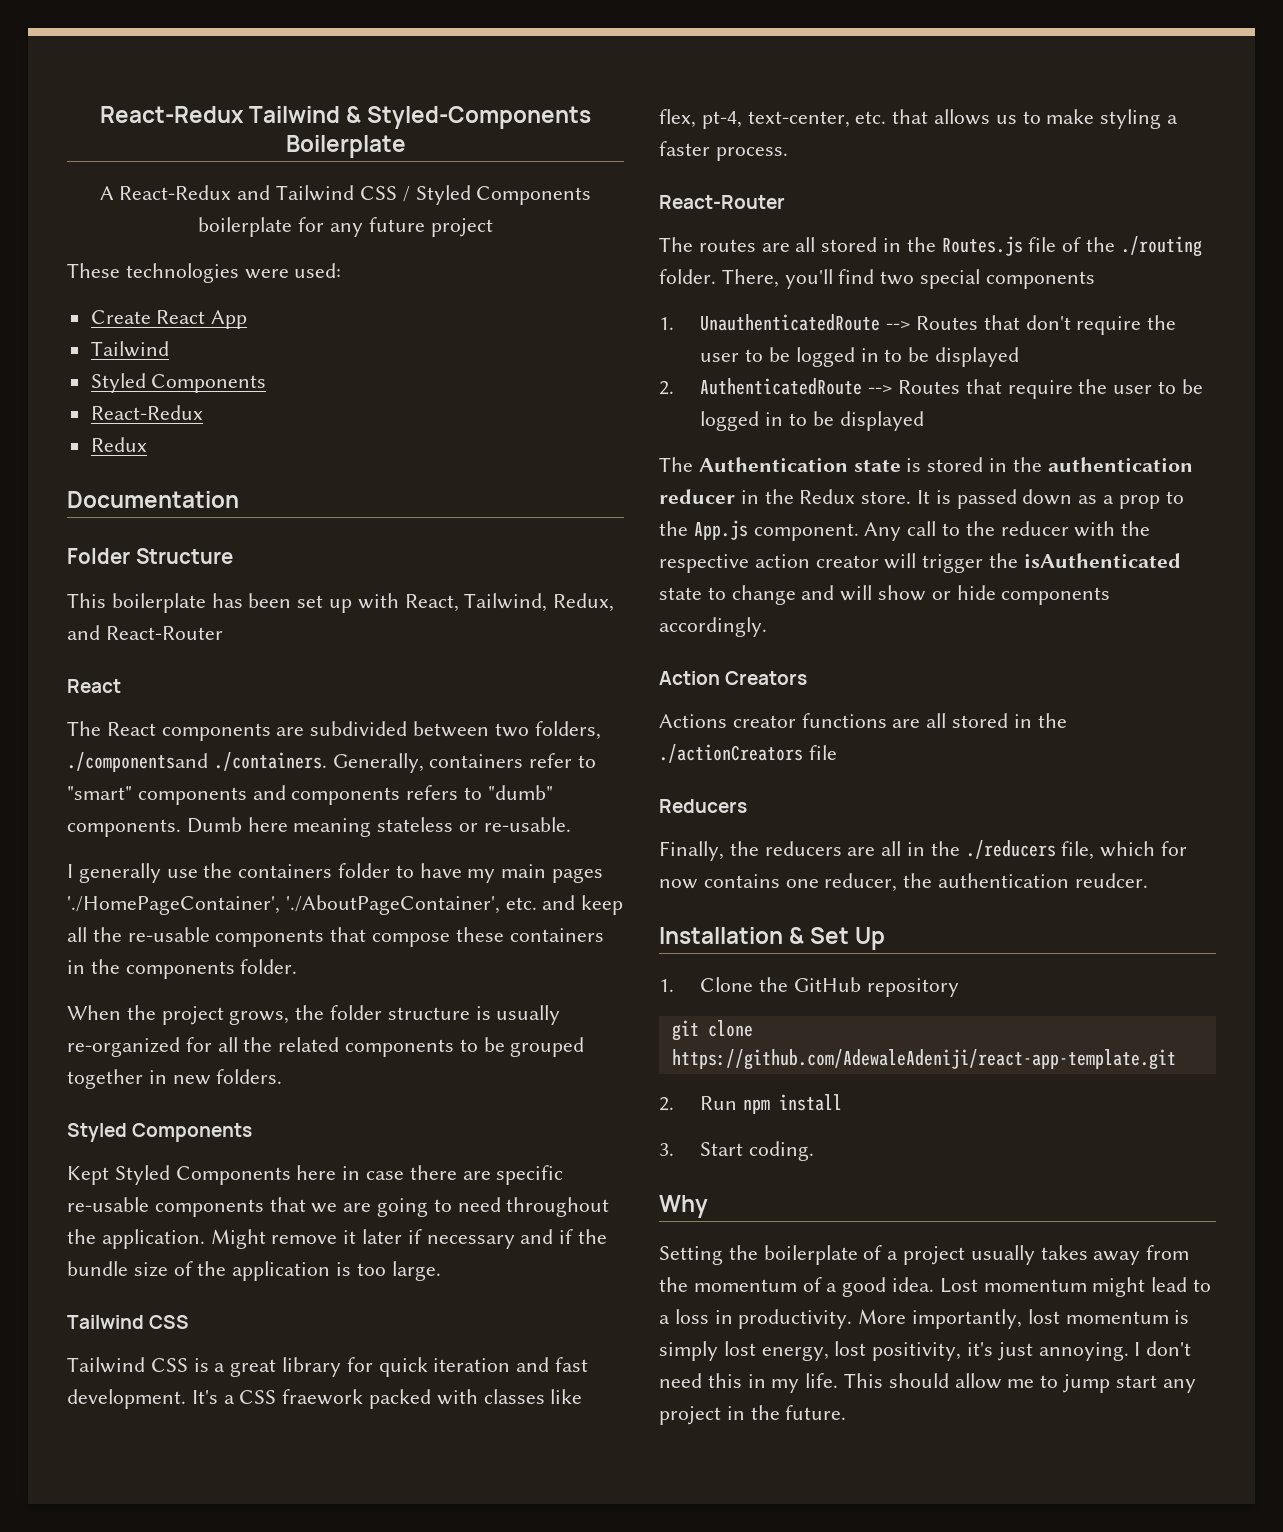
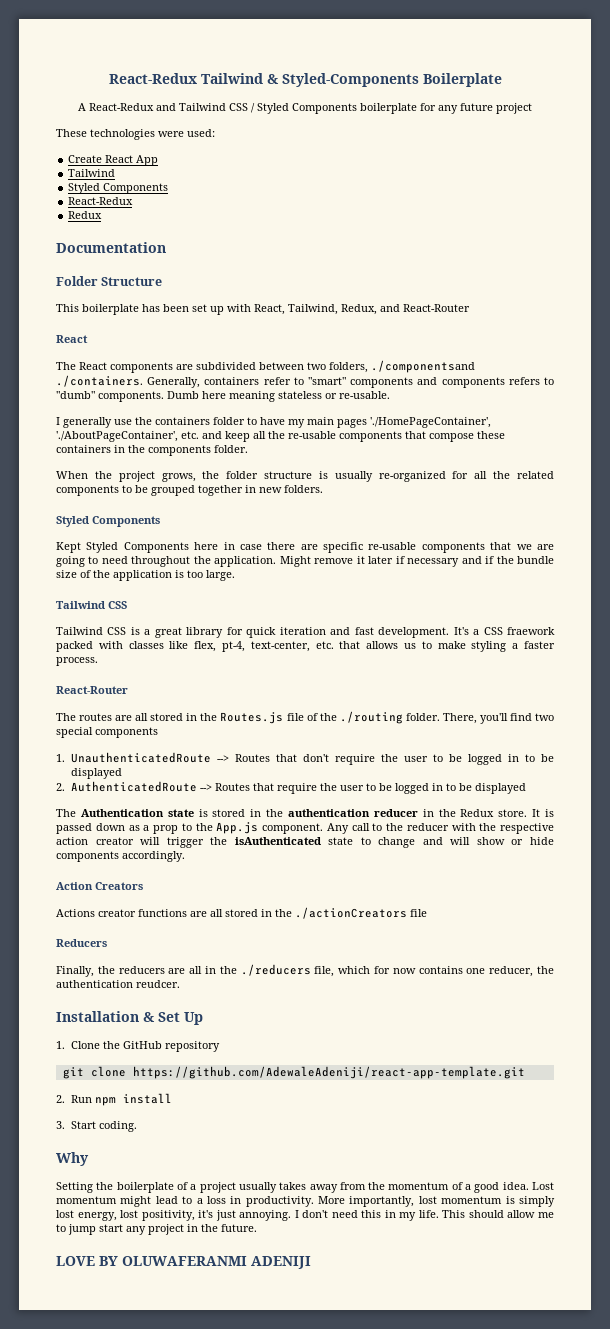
(847, 1412) none -> [56,1256,311,1269] // LOVE BY OLUWAFERANMI ADENIJI

